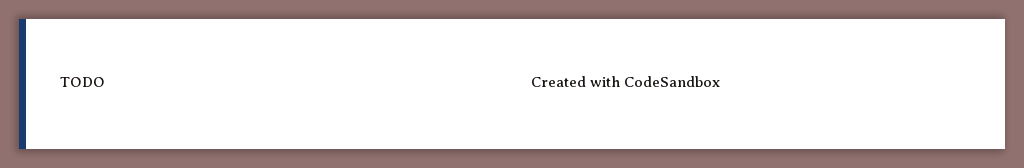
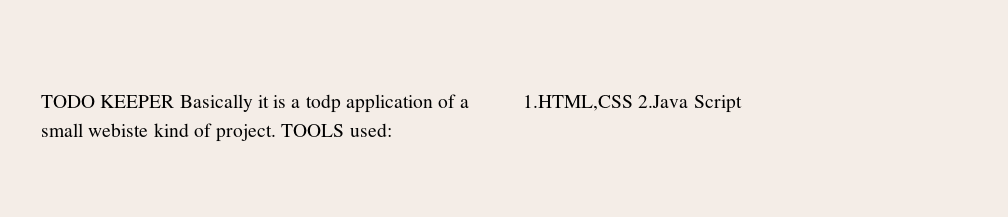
[531,76,721,87] // Created with CodeSandbox -> [100,94,470,113] [41,123,392,142] [523,95,742,113] KEEPER Basically it is a todp application of a small webiste kind of project. TOOLS used: 1.HTML,CSS 2.Java Script

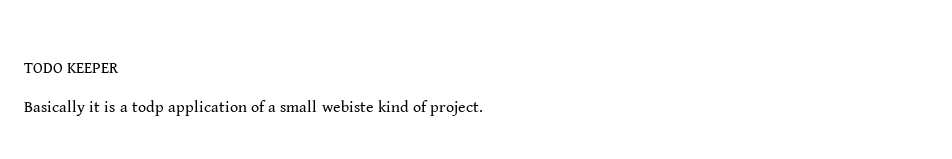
(175, 101) none -> (120, 68) //
[281,123,392,137] [523,95,742,113] TOOLS used: 1.HTML,CSS 2.Java Script -> (484, 108) none

